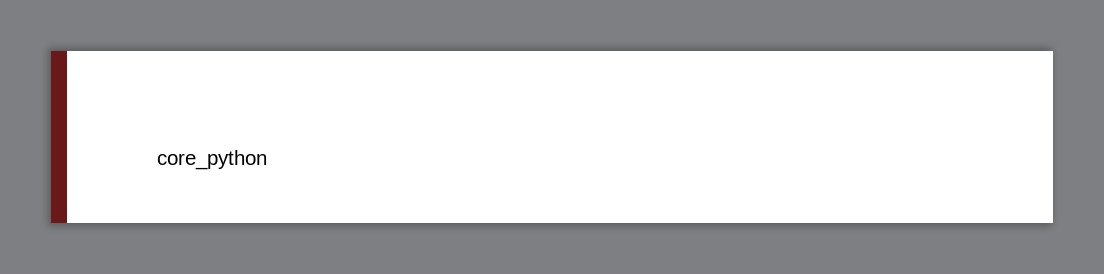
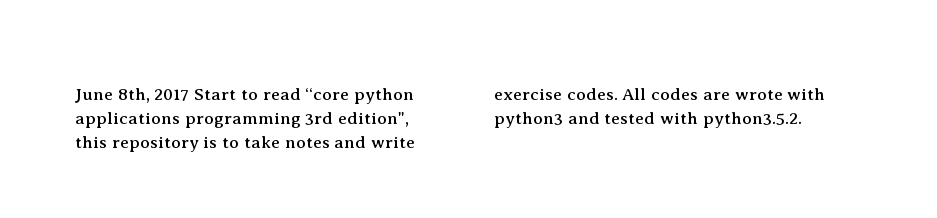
[157,150,267,170] core_python -> [75,88,415,104] [75,112,410,128] [75,136,416,152] [494,88,826,100] [494,112,802,128] June 8th, 2017 Start to read “core python applications programming 3rd edition", this repository is to take notes and write exercise codes. All codes are wrote with python3 and tested with python3.5.2.

